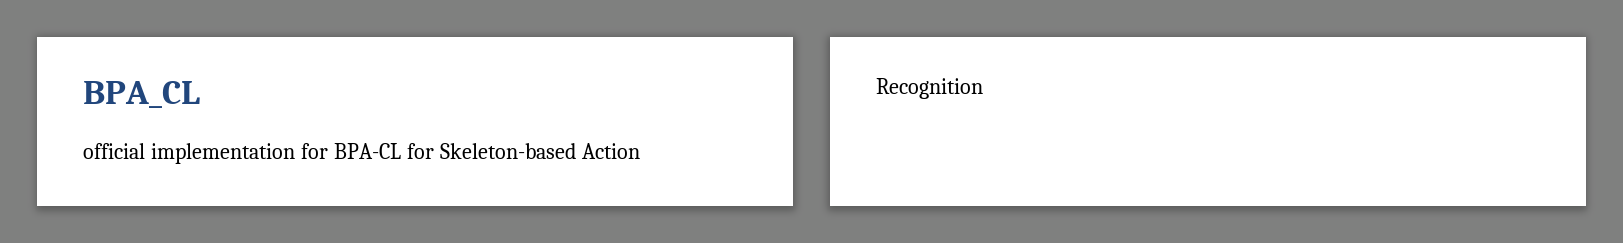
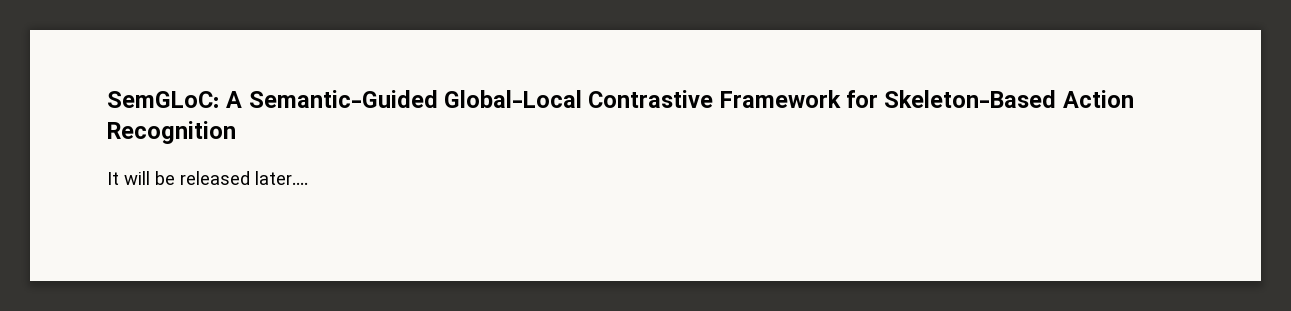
[83,81,200,108] [83,143,640,164] [876,78,983,99] BPA_CL // official implementation for BPA-CL for Skeleton-based Action Recognition -> [107,90,1134,108] [107,121,236,144] [107,171,308,185] SemGLoC: A Semantic-Guided Global-Local Contrastive Framework for Skeleton-Based Action Recognition // It will be released later....

